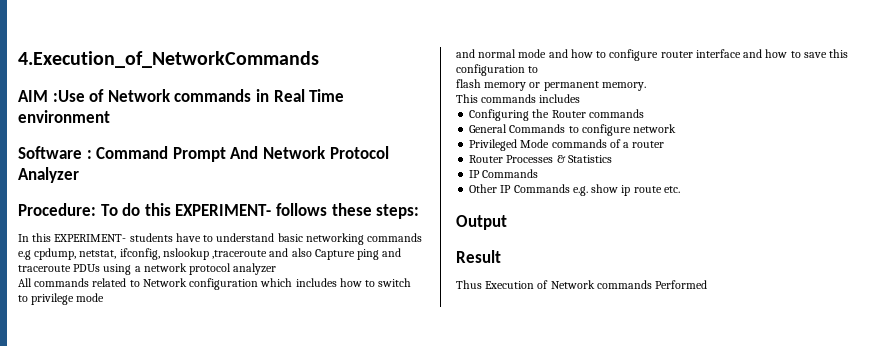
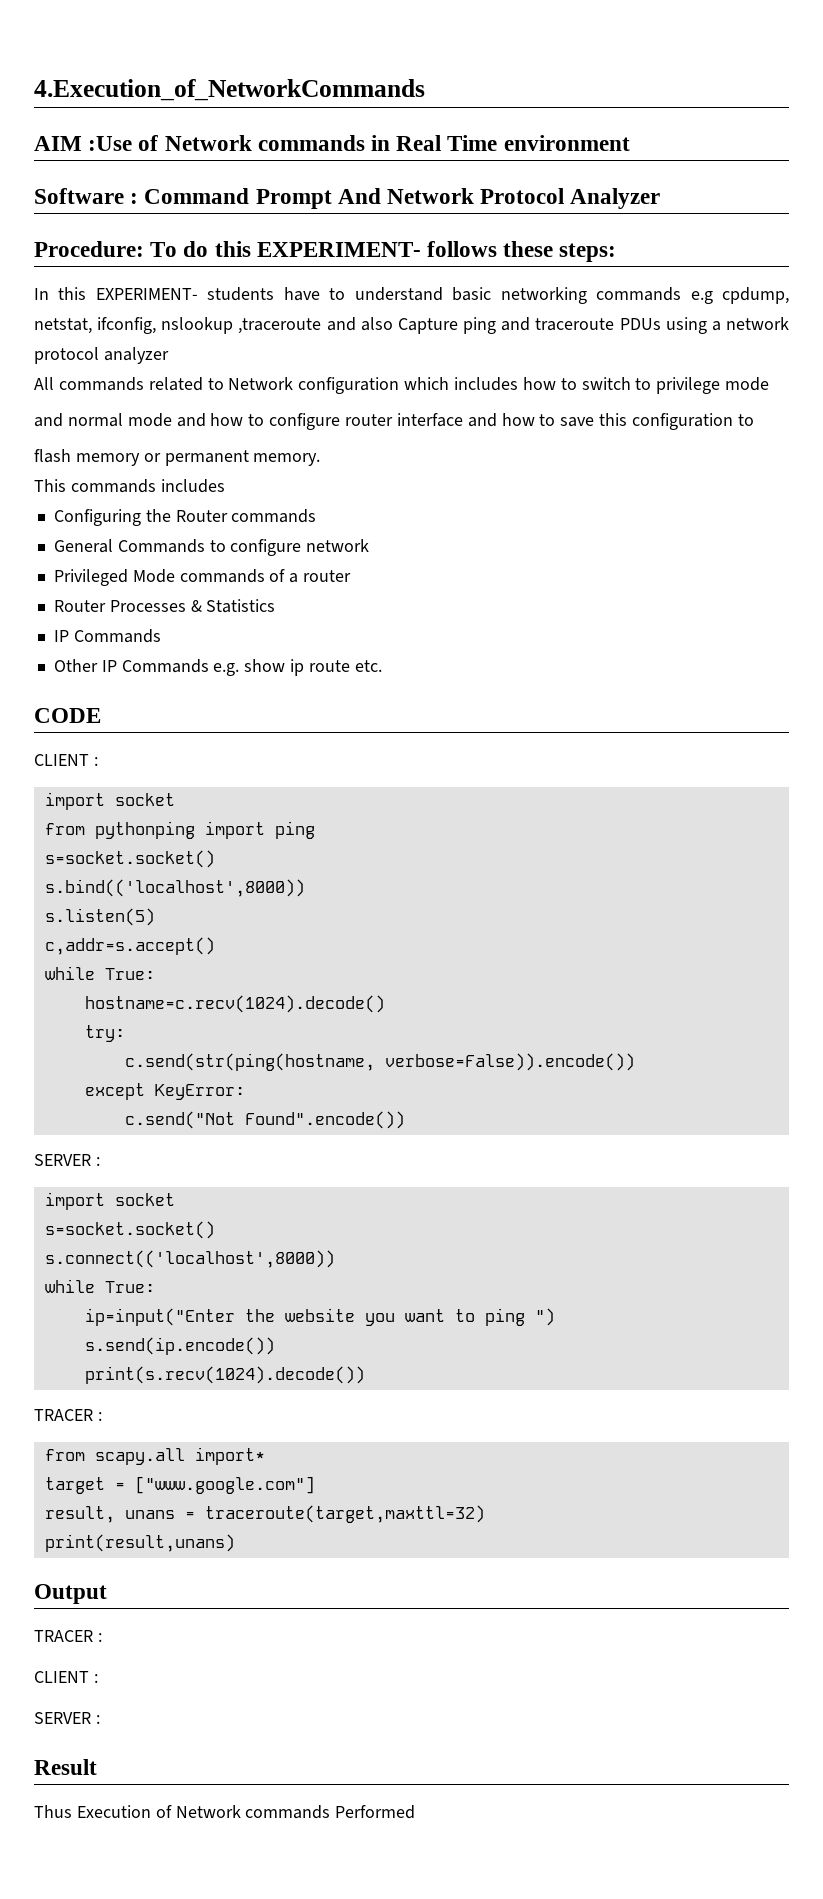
[456,215,507,230] Output -> [34,708,101,723] [34,754,98,766] [44,792,175,810] [44,821,315,839] [44,850,215,868] [44,879,305,897] [44,908,155,926] [44,937,215,955] [44,966,155,980] [84,995,385,1013] [84,1025,125,1042] [124,1053,635,1071] [84,1083,245,1100] [124,1111,405,1129] [34,1154,100,1166] [44,1192,175,1210] [44,1221,215,1239] [44,1250,335,1268] [44,1279,155,1293] [84,1308,555,1326] [84,1337,275,1355] [84,1366,365,1384] [34,1409,102,1421] [44,1447,265,1465] [44,1476,315,1494] [44,1505,485,1523] [44,1534,235,1552] [34,1584,107,1604] [34,1630,102,1642] [34,1671,98,1683] [34,1712,100,1724] CODE // CLIENT : // import socket // from pythonping import ping // s=socket.socket() // s.bind(('localhost',8000)) // s.listen(5) // c,addr=s.accept() // while True: // hostname=c.recv(1024).decode() // try: // c.send(str(ping(hostname, verbose=False)).encode()) // except KeyError: // c.send("Not Found".encode()) // SERVER : // import socket // s=socket.socket() // s.connect(('localhost',8000)) // while True: // ip=input("Enter the website you want to ping ") // s.send(ip.encode()) // print(s.recv(1024).decode()) // TRACER : // from scapy.all import* // target = ["www.google.com"] // result, unans = traceroute(target,maxttl=32) // print(result,unans) // Output // TRACER : // CLIENT : // SERVER :

